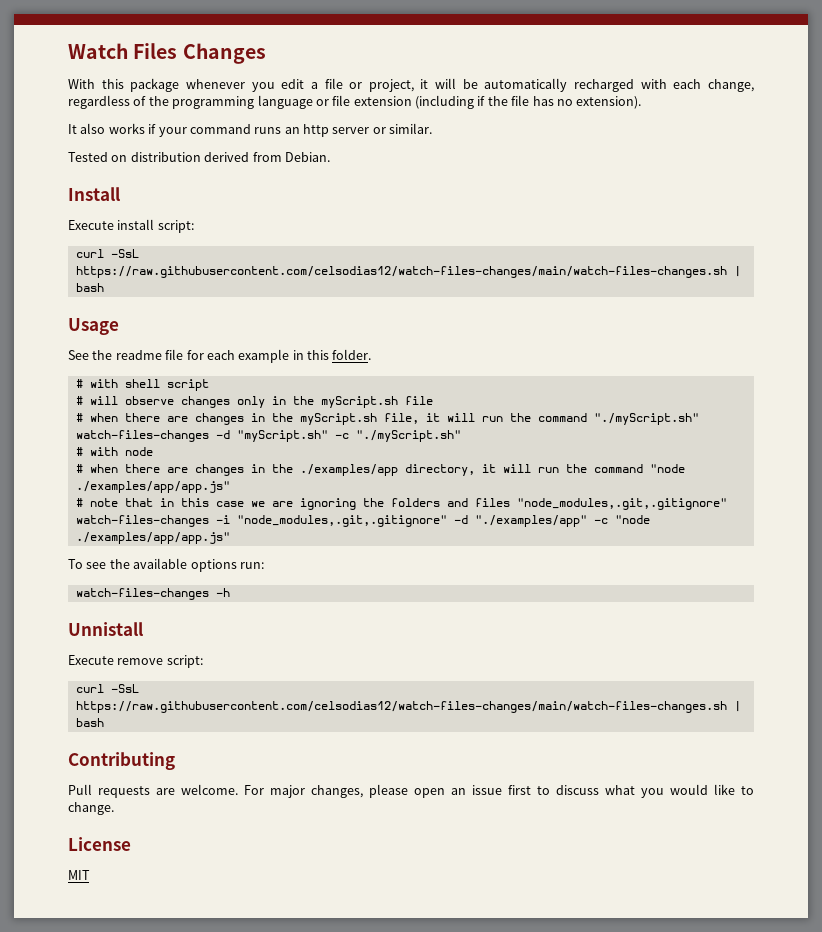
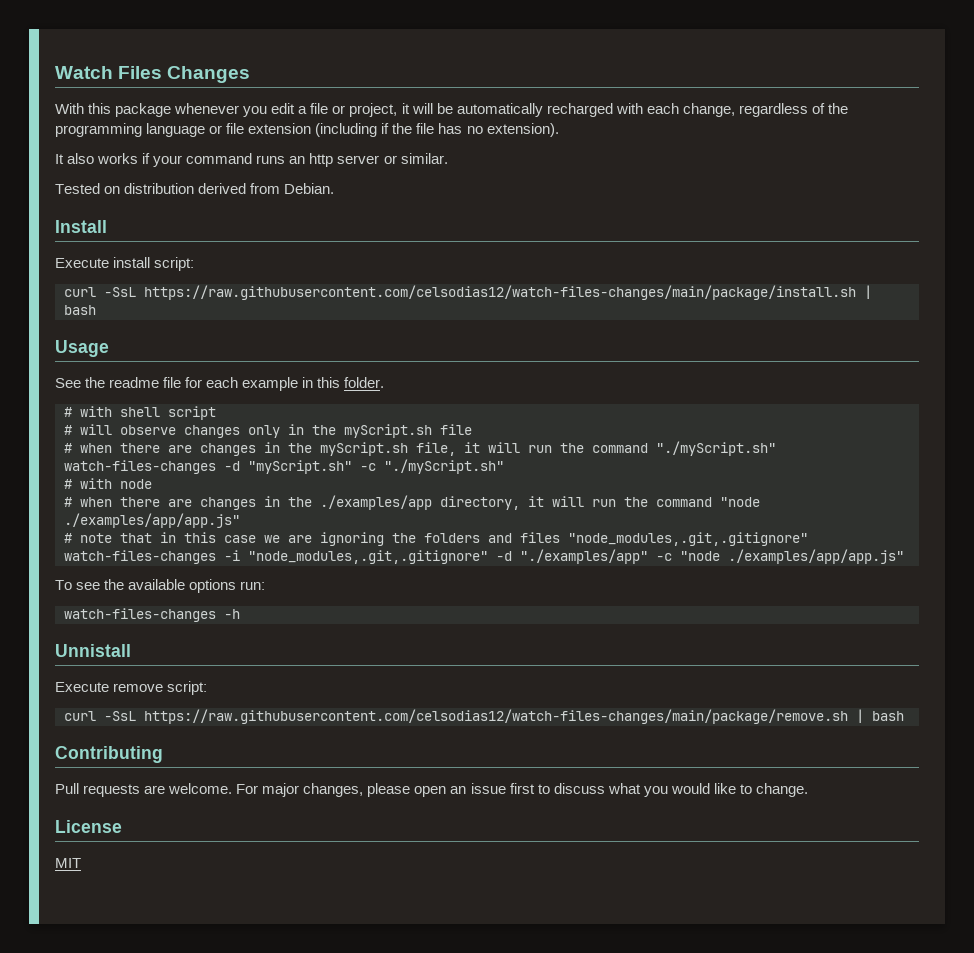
[75,266,727,278] https://raw.githubusercontent.com/celsodias12/watch-files-changes/main/watch-files-changes.sh -> [144,285,856,300] https://raw.githubusercontent.com/celsodias12/watch-files-changes/main/package/install.sh
[75,701,727,713] https://raw.githubusercontent.com/celsodias12/watch-files-changes/main/watch-files-changes.sh -> [144,709,848,724] https://raw.githubusercontent.com/celsodias12/watch-files-changes/main/package/remove.sh

